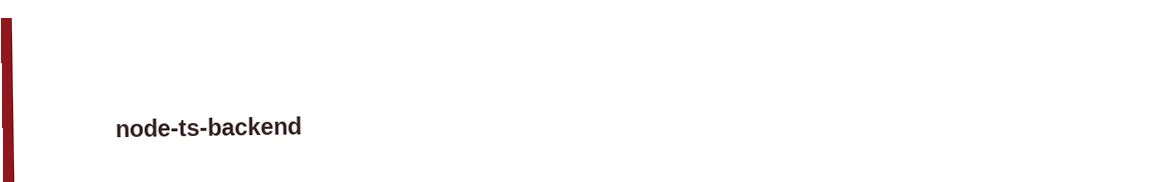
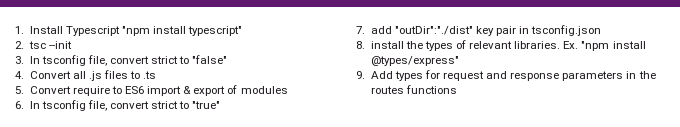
[115,116,302,138] node-ts-backend -> [15,26,243,36] [15,41,72,49] [15,55,228,66] [15,70,157,81] [15,85,288,96] [15,100,221,111] [356,25,602,36] [356,40,646,51] [370,56,459,66] [356,70,656,81] [370,85,457,94] 1. Install Typescript "npm install typescript" // 2. tsc --init // 3. In tsconfig file, convert strict to "false" // 4. Convert all .js files to .ts // 5. Convert require to ES6 import & export of modules // 6. In tsconfig file, convert strict to "true" // 7. add "outDir":"./dist" key pair in tsconfig.json // 8. install the types of relevant libraries. Ex. "npm install @types/express" // 9. Add types for request and response parameters in the routes functions

